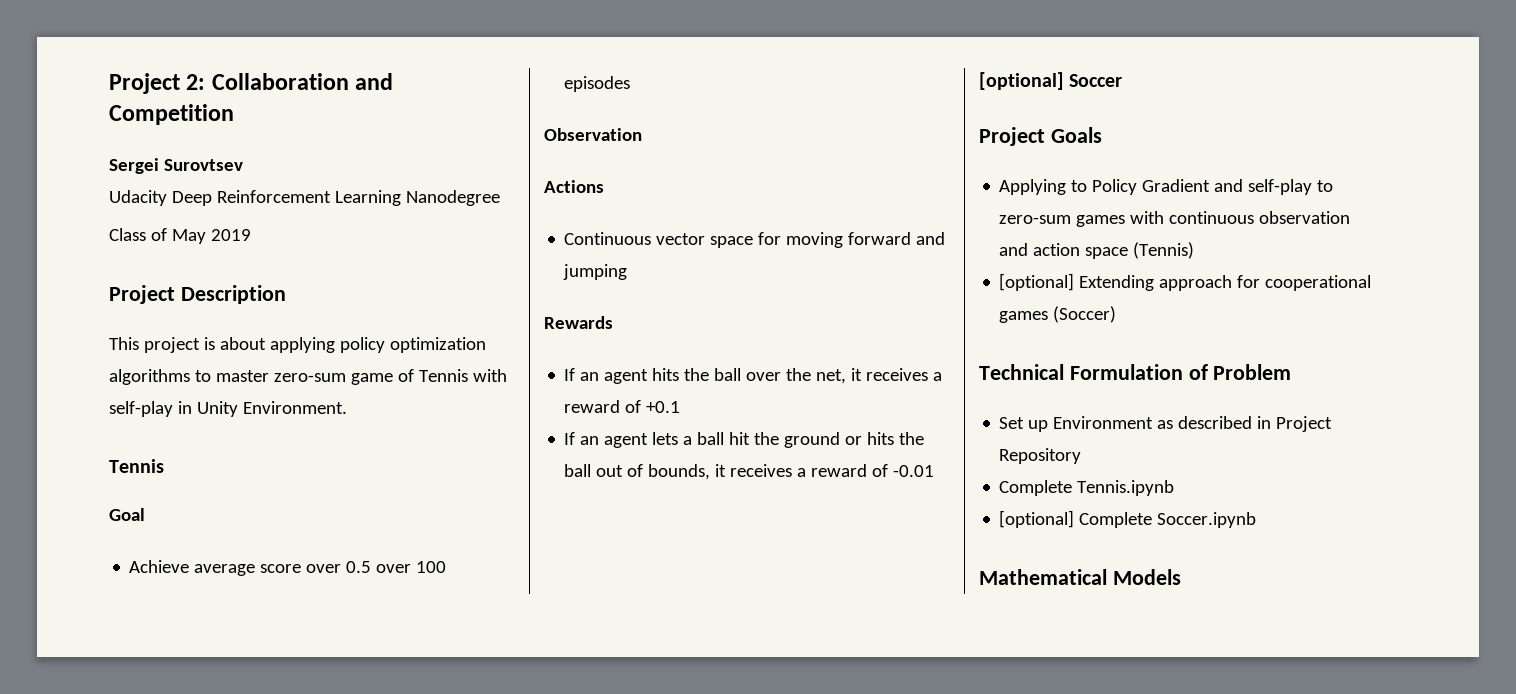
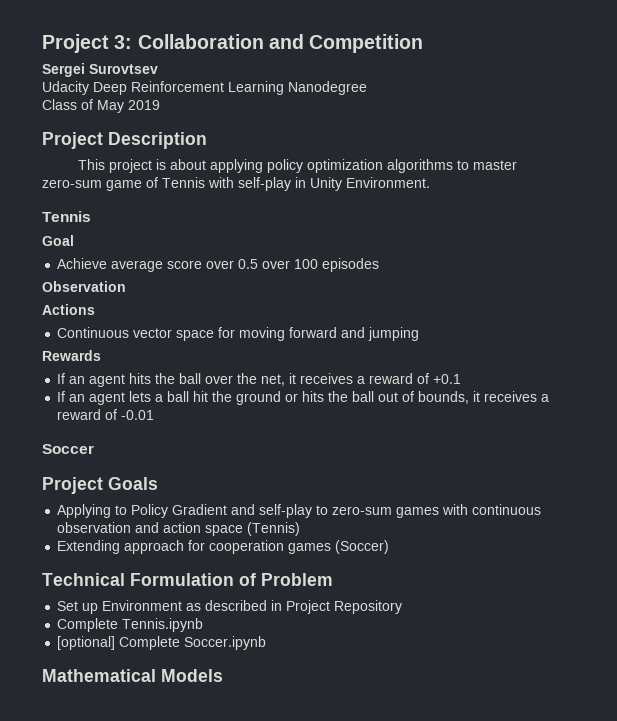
[109,73,206,94] Project 2: -> [42,34,133,53] Project 3:
[979,72,1064,90] [optional] -> (155, 415) none
[999,273,1075,291] [optional] -> (301, 529) none
[1265,275,1372,291] cooperational -> [209,540,285,554] cooperation

